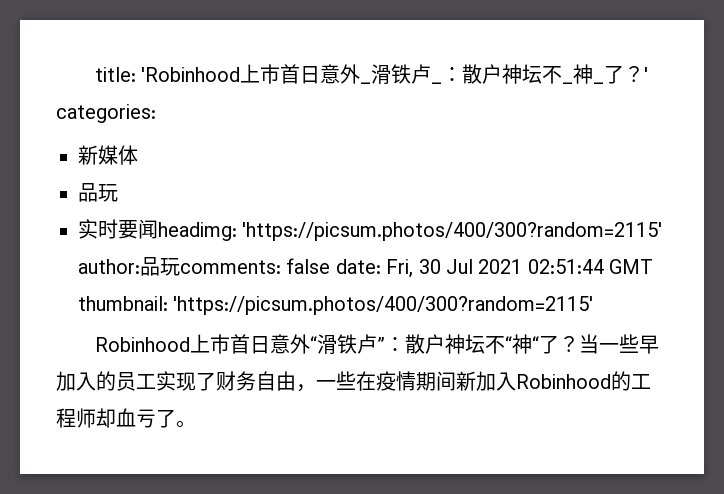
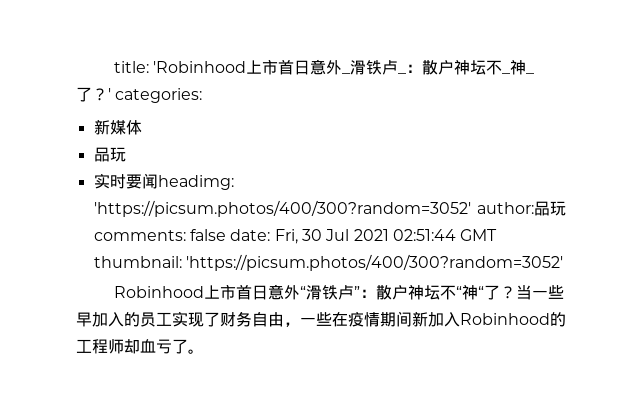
[242,222,663,241] 'https://picsum.photos/400/300?random=2115' -> [93,200,471,217] 'https://picsum.photos/400/300?random=3052'
[173,296,594,315] 'https://picsum.photos/400/300?random=2115' -> [185,254,563,271] 'https://picsum.photos/400/300?random=3052'

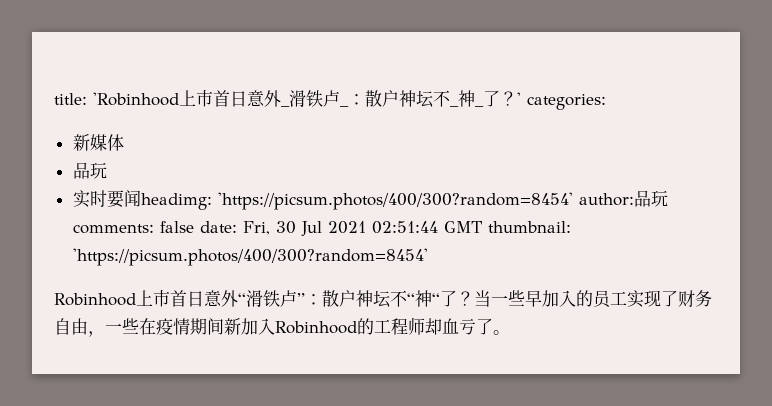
[93,200,471,217] 'https://picsum.photos/400/300?random=3052' -> [217,192,573,210] 'https://picsum.photos/400/300?random=8454'
[185,254,563,271] 'https://picsum.photos/400/300?random=3052' -> [72,248,428,266] 'https://picsum.photos/400/300?random=8454'

